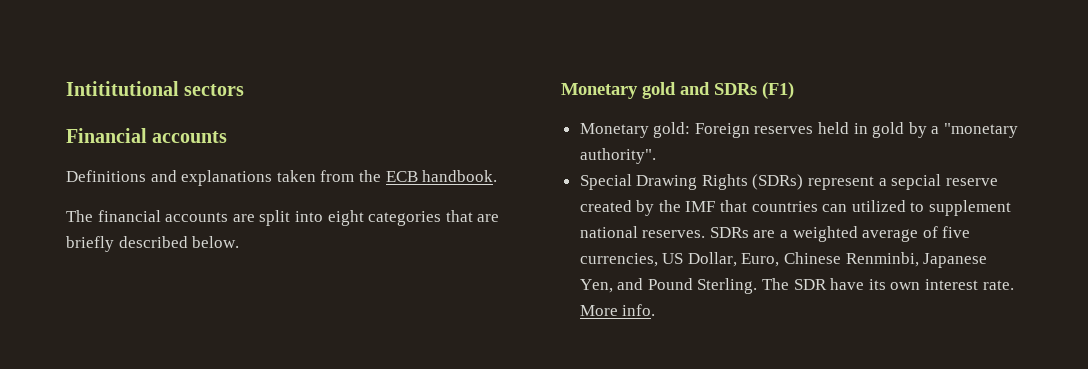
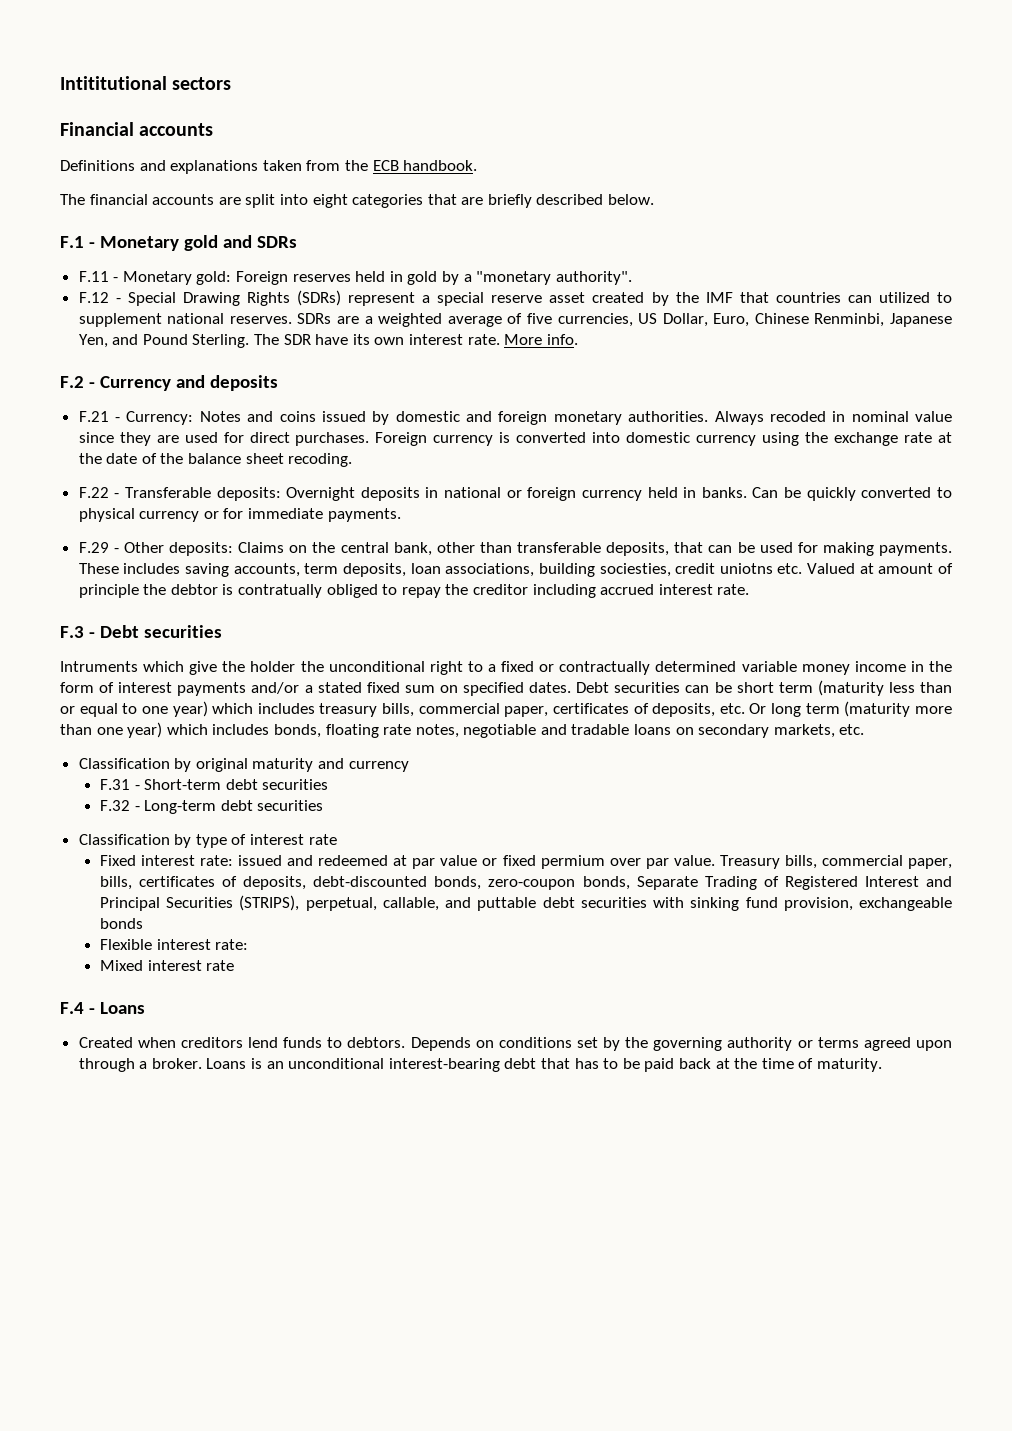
(240, 242) none -> [60,236,95,248] F.1 -
[762,82,794,99] (F1) // -> [78,271,119,282] // F.11 -
(656, 156) none -> [78,292,121,303] F.12 -
[891,174,998,190] sepcial reserve -> [437,292,586,306] special reserve asset
(656, 310) none -> [60,375,278,391] [78,411,952,425] [78,432,952,446] [78,453,353,467] [78,487,952,501] [78,508,401,522] [78,542,952,556] [78,563,953,577] [78,584,750,598] [60,625,222,638] [60,661,952,675] [60,680,953,696] [60,701,953,717] [60,722,865,738] [78,758,409,772] [99,779,329,790] [99,800,324,814] [78,834,337,848] [99,855,953,869] [99,876,952,890] [99,895,953,911] [99,918,143,929] [99,939,249,950] [99,960,235,971] [60,1002,145,1014] [78,1037,952,1051] [78,1058,882,1072] // F.2 - Currency and deposits // F.21 - Currency: Notes and coins issued by domestic and foreign monetary authorities. Always recoded in nominal value since they are used for direct purchases. Foreign currency is converted into domestic currency using the exchange rate at the date of the balance sheet recoding. // F.22 - Transferable deposits: Overnight deposits in national or foreign currency held in banks. Can be quickly converted to physical currency or for immediate payments. // F.29 - Other deposits: Claims on the central bank, other than transferable deposits, that can be used for making payments. These includes saving accounts, term deposits, loan associations, building sociesties, credit uniotns etc. Valued at amount of principle the debtor is contratually obliged to repay the creditor including accrued interest rate. // F.3 - Debt securities // Intruments which give the holder the unconditional right to a fixed or contractually determined variable money income in the form of interest payments and/or a stated fixed sum on specified dates. Debt securities can be short term (maturity less than or equal to one year) which includes treasury bills, commercial paper, certificates of deposits, etc. Or long term (maturity more than one year) which includes bonds, floating rate notes, negotiable and tradable loans on secondary markets, etc. // Classification by original maturity and currency // F.31 - Short-term debt securities // F.32 - Long-term debt securities // Classification by type of interest rate // Fixed interest rate: issued and redeemed at par value or fixed permium over par value. Treasury bills, commercial paper, bills, certificates of deposits, debt-discounted bonds, zero-coupon bonds, Separate Trading of Registered Interest and Principal Securities (STRIPS), perpetual, callable, and puttable debt securities with sinking fund provision, exchangeable bonds // Flexible interest rate: // Mixed interest rate // F.4 - Loans // Created when creditors lend funds to debtors. Depends on conditions set by the governing authority or terms agreed upon through a broker. Loans is an unconditional interest-bearing debt that has to be paid back at the time of maturity.

